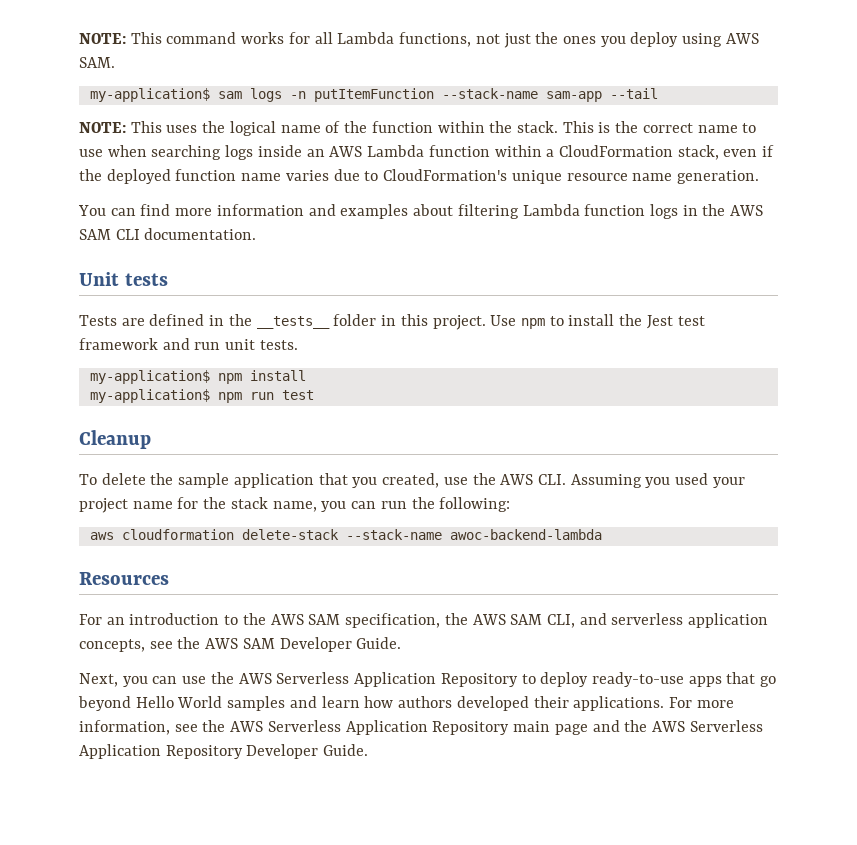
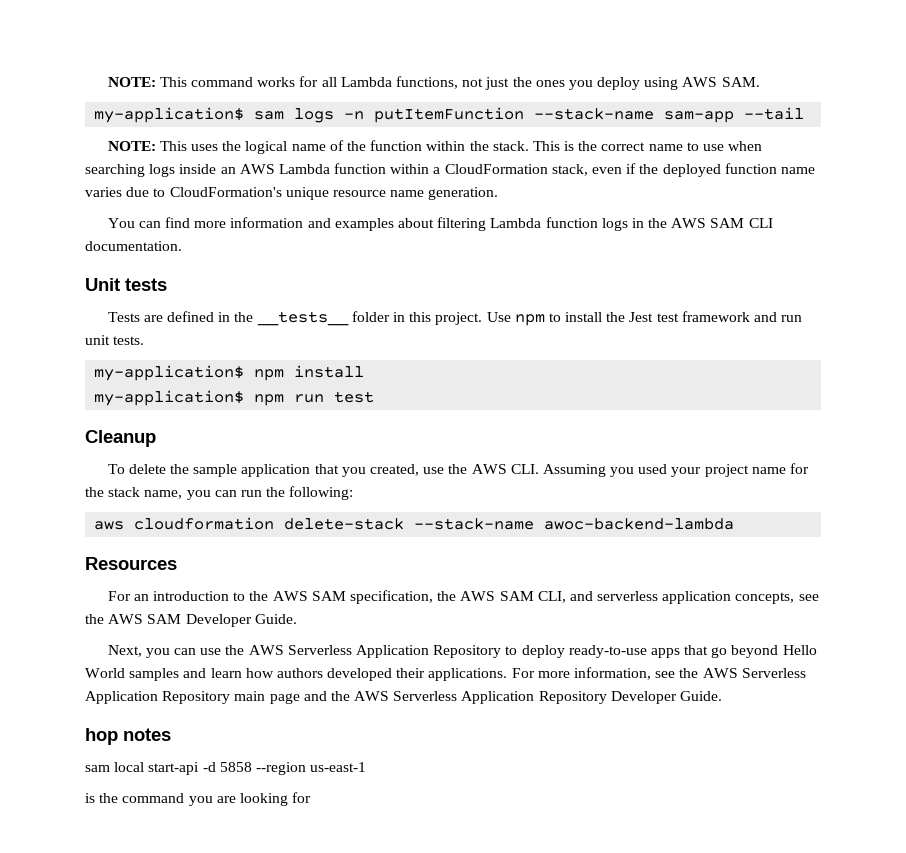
(369, 750) none -> [85,728,171,745] [85,762,367,775] [85,792,312,806] // hop notes // sam local start-api -d 5858 --region us-east-1 // is the command you are looking for

